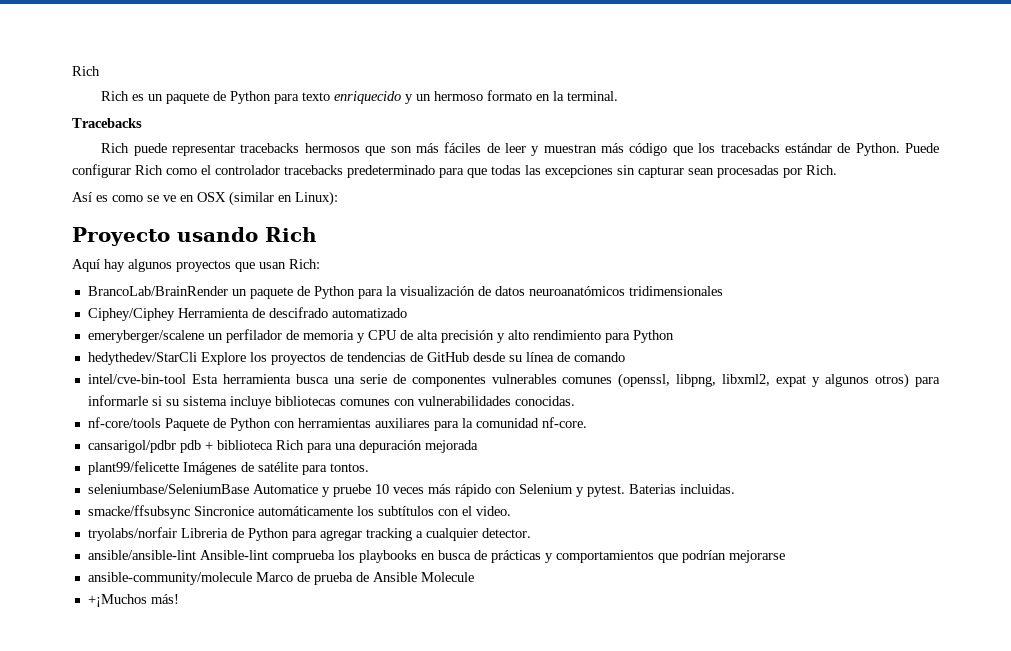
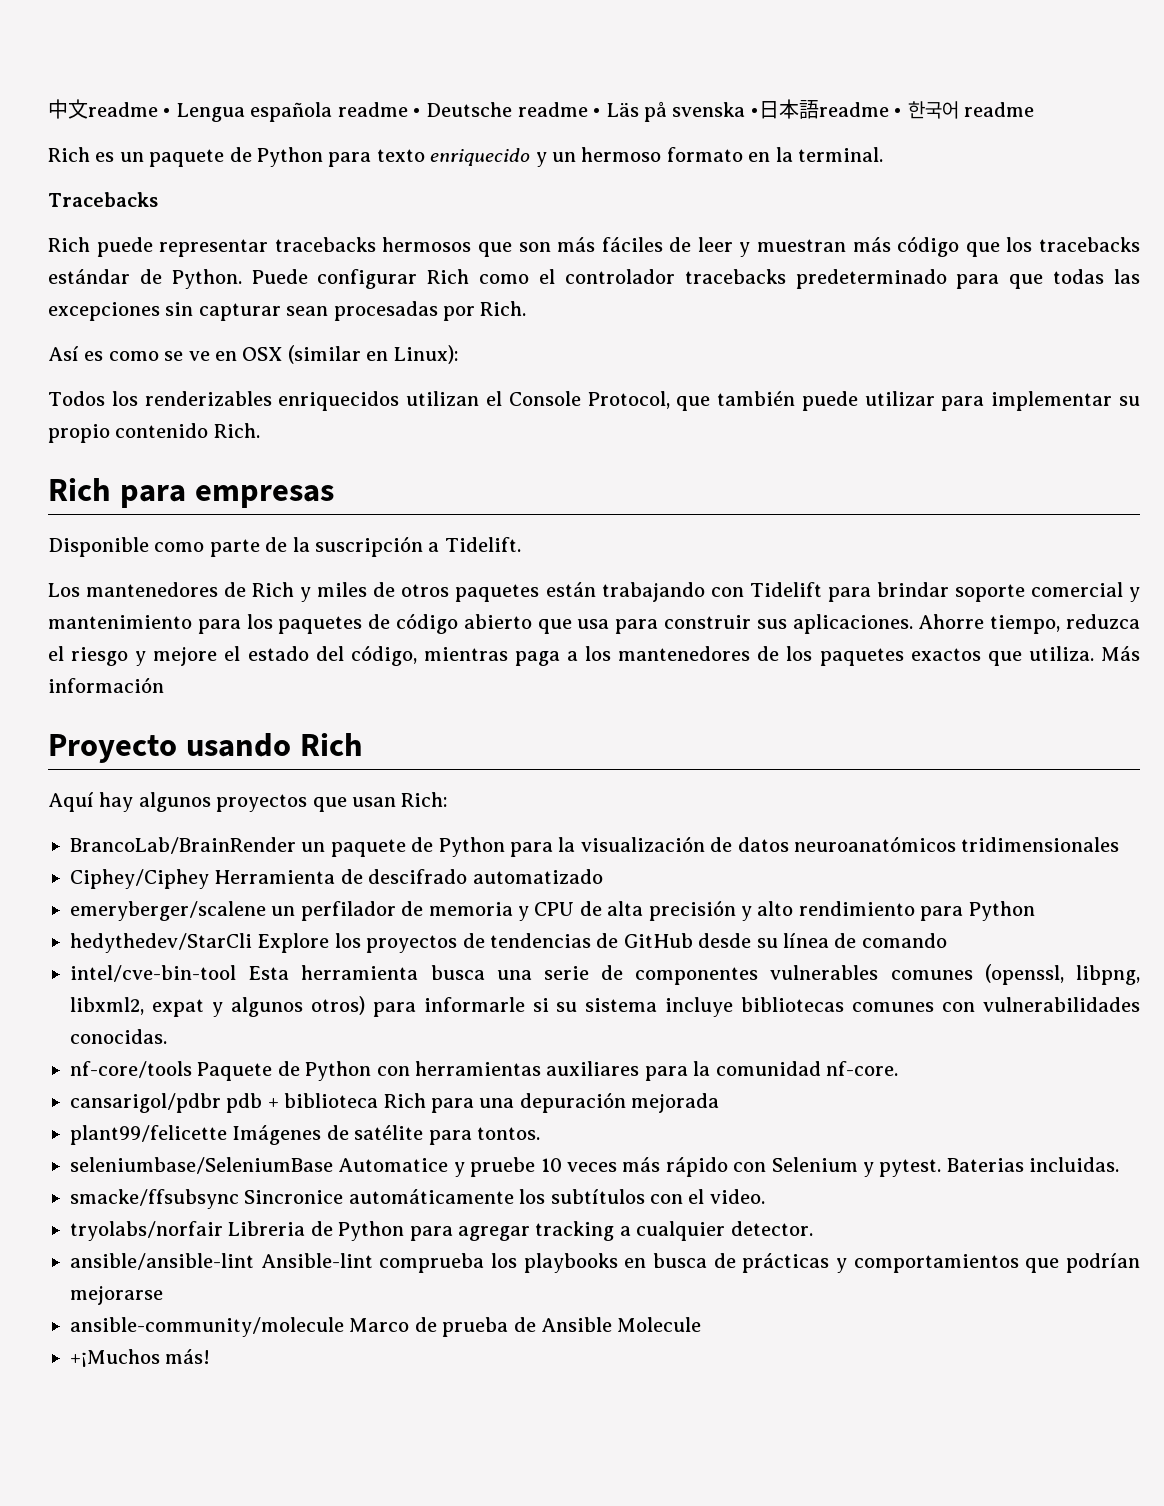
[72,66,100,76] Rich -> [48,99,1034,122] 中文readme • Lengua española readme • Deutsche readme • Läs på svenska •日本語readme • 한국어 readme
(338, 198) none -> [48,391,1141,411] [48,423,260,443] [48,478,334,508] [48,536,521,557] [48,582,1140,602] [48,613,1140,634] [48,645,1140,666] [48,677,164,693] // Todos los renderizables enriquecidos utilizan el Console Protocol, que también puede utilizar para implementar su propio contenido Rich. // Rich para empresas // Disponible como parte de la suscripción a Tidelift. // Los mantenedores de Rich y miles de otros paquetes están trabajando con Tidelift para brindar soporte comercial y mantenimiento para los paquetes de código abierto que usa para construir sus aplicaciones. Ahorre tiempo, reduzca el riesgo y mejore el estado del código, mientras paga a los mantenedores de los paquetes exactos que utiliza. Más información

